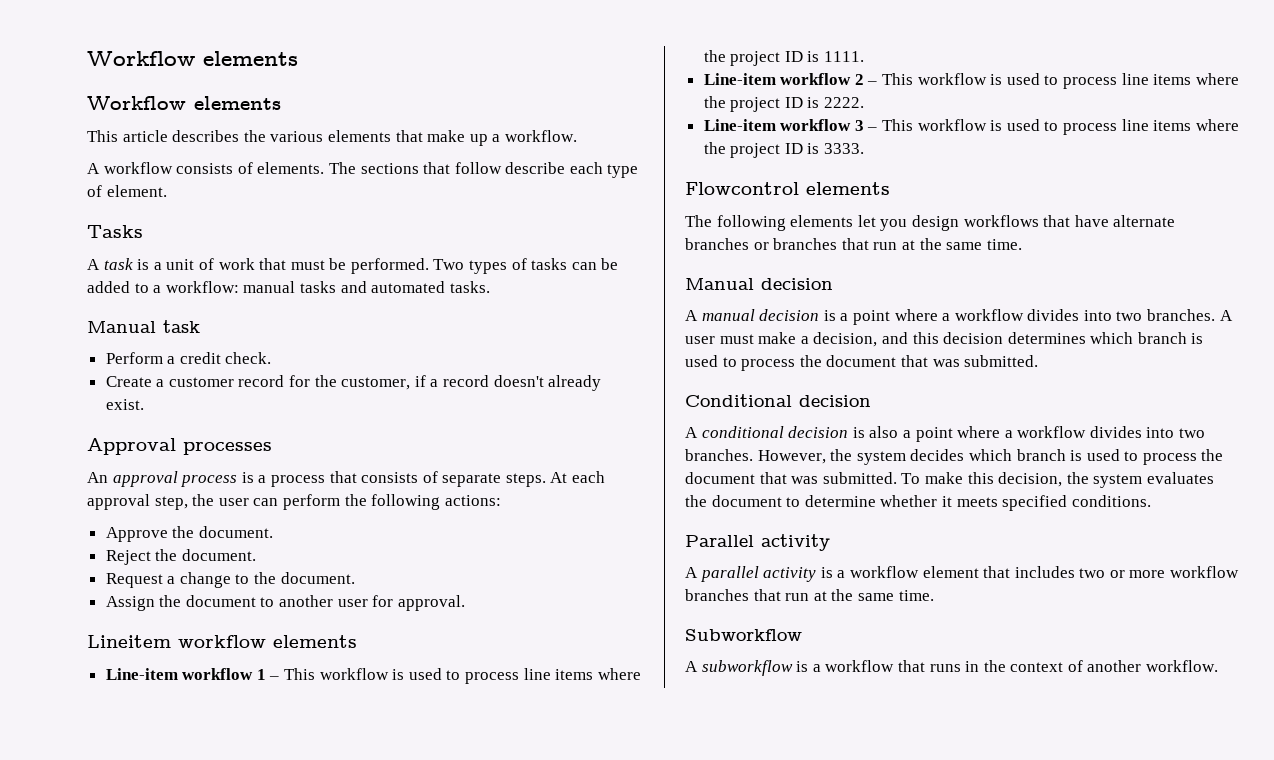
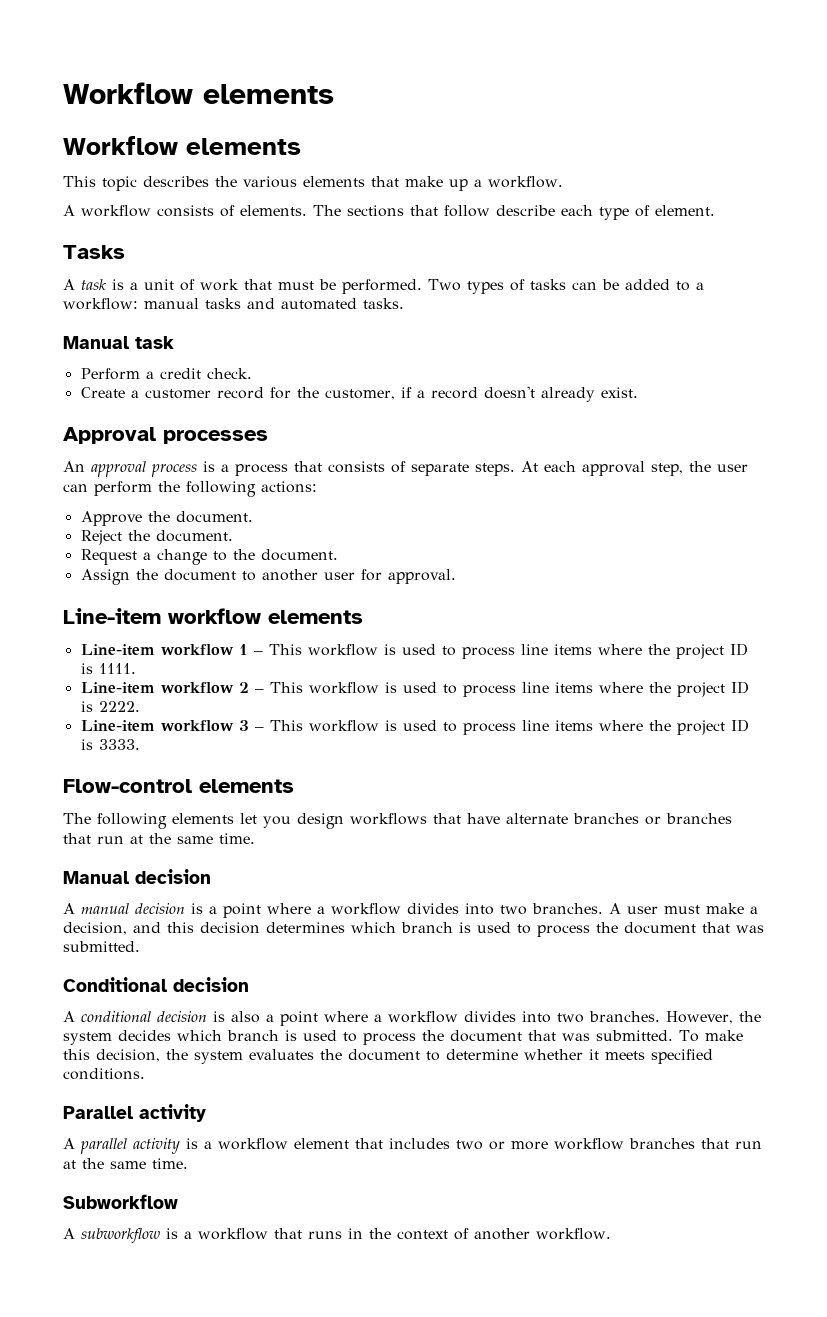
[122,130,168,142] article -> [102,176,137,191] topic
[87,635,171,648] Lineitem -> [63,608,161,624] Line-item
[685,182,799,195] Flowcontrol -> [63,779,192,793] Flow-control

